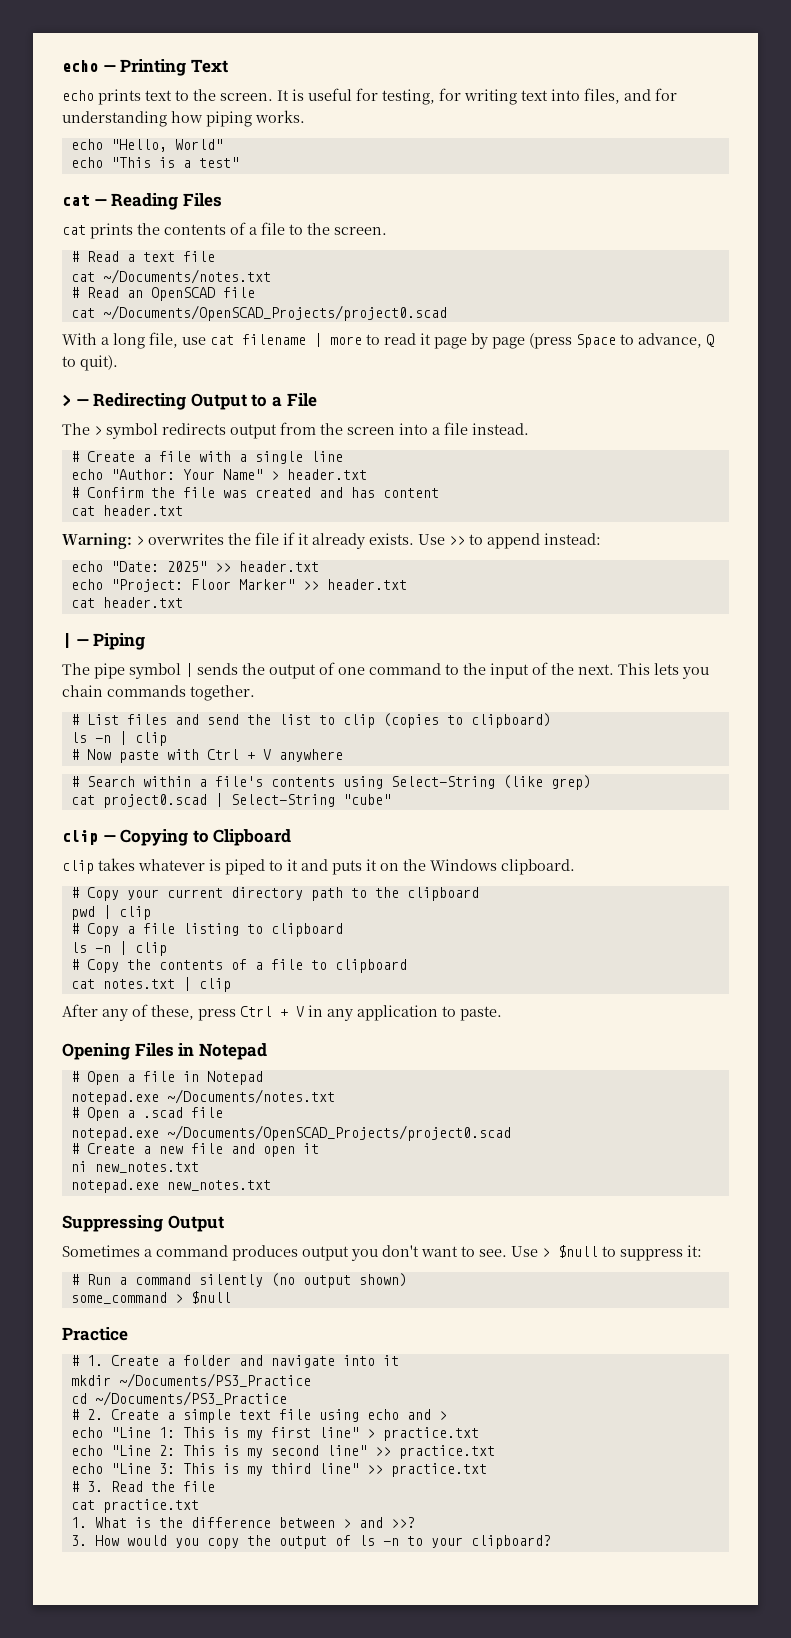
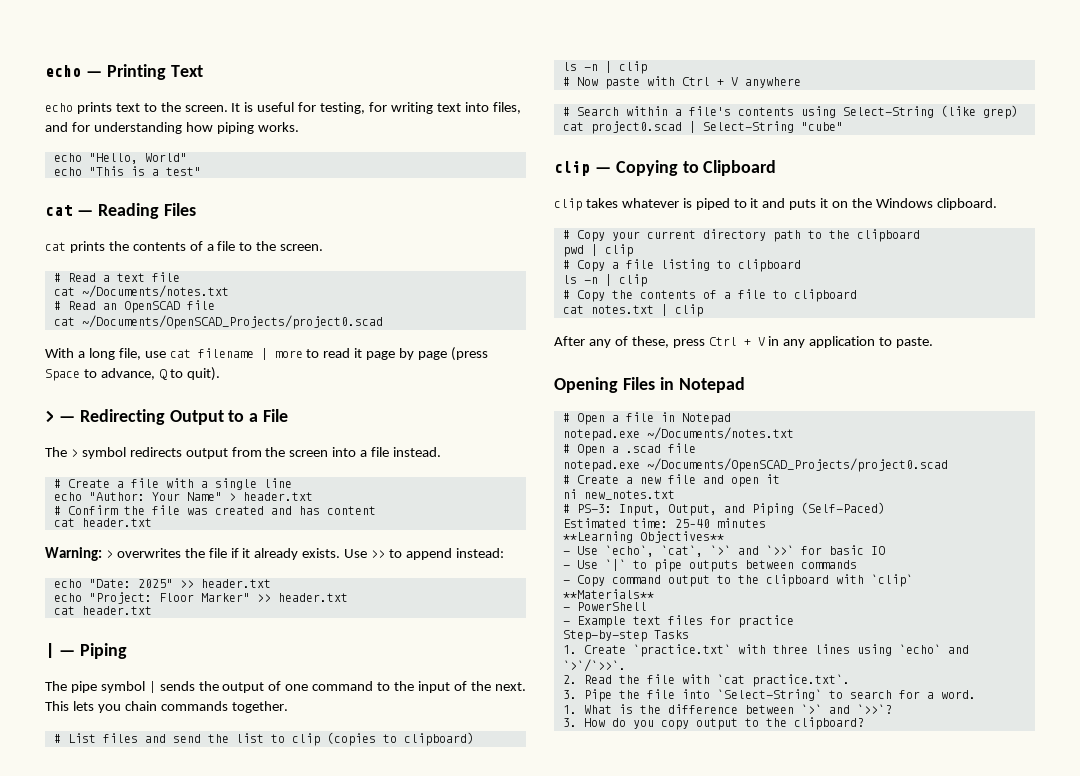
[70,1179,271,1193] [62,1215,224,1232] [62,1245,702,1261] [70,1273,407,1288] [70,1291,231,1304] [62,1327,128,1341] [70,1355,399,1368] [70,1373,311,1388] [70,1391,287,1406] [70,1409,447,1423] [70,1427,479,1441] [70,1445,495,1459] [70,1463,487,1477] [70,1481,215,1492] [70,1499,199,1513] notepad.exe new_notes.txt // Suppressing Output // Sometimes a command produces output you don't want to see. Use > $null to suppress it: // # Run a command silently (no output shown) // some_command > $null // Practice // # 1. Create a folder and navigate into it // mkdir ~/Documents/PS3_Practice // cd ~/Documents/PS3_Practice // # 2. Create a simple text file using echo and > // echo "Line 1: This is my first line" > practice.txt // echo "Line 2: This is my second line" >> practice.txt // echo "Line 3: This is my third line" >> practice.txt // # 3. Read the file // cat practice.txt -> [562,502,885,516] [562,518,766,528] [562,531,724,543] [562,545,885,557] [562,559,857,572] [562,574,913,587] [562,589,654,599] [562,602,647,611] [562,615,794,628] [562,630,689,642] [562,644,969,657] [562,659,626,672] [562,674,850,687] [562,689,976,702] # PS-3: Input, Output, and Piping (Self-Paced) // Estimated time: 25–40 minutes // **Learning Objectives** // - Use `echo`, `cat`, `>` and `>>` for basic IO // - Use `|` to pipe outputs between commands // - Copy command output to the clipboard with `clip` // **Materials** // - PowerShell // - Example text files for practice // Step-by-step Tasks // 1. Create `practice.txt` with three lines using `echo` and `>`/`>>`. // 2. Read the file with `cat practice.txt`. // 3. Pipe the file into `Select-String` to search for a word.
[342,1517,415,1528] > and >>? -> [800,704,892,714] `>` and `>>`?
[126,1535,167,1546] would -> [611,718,626,727] do
[246,1535,463,1549] the output of ls -n to your -> [695,718,787,730] output to the

